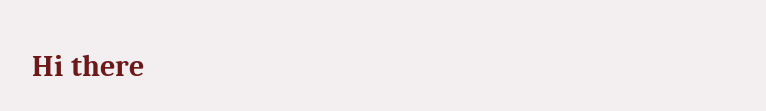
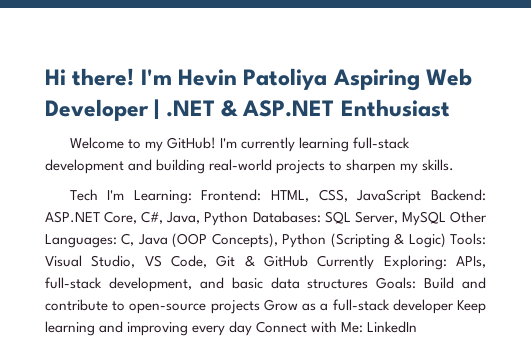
[70,54,144,76] there -> [72,68,473,91] [45,99,450,121] [69,137,410,152] [45,159,455,174] [69,189,487,204] [45,211,487,226] [45,233,487,248] [45,255,486,270] [45,277,486,292] [45,299,487,314] [45,321,418,336] there! I'm Hevin Patoliya Aspiring Web Developer | .NET & ASP.NET Enthusiast // Welcome to my GitHub! I'm currently learning full-stack development and building real-world projects to sharpen my skills. // Tech I'm Learning: Frontend: HTML, CSS, JavaScript Backend: ASP.NET Core, C#, Java, Python Databases: SQL Server, MySQL Other Languages: C, Java (OOP Concepts), Python (Scripting & Logic) Tools: Visual Studio, VS Code, Git & GitHub Currently Exploring: APIs, full-stack development, and basic data structures Goals: Build and contribute to open-source projects Grow as a full-stack developer Keep learning and improving every day Connect with Me: LinkedIn

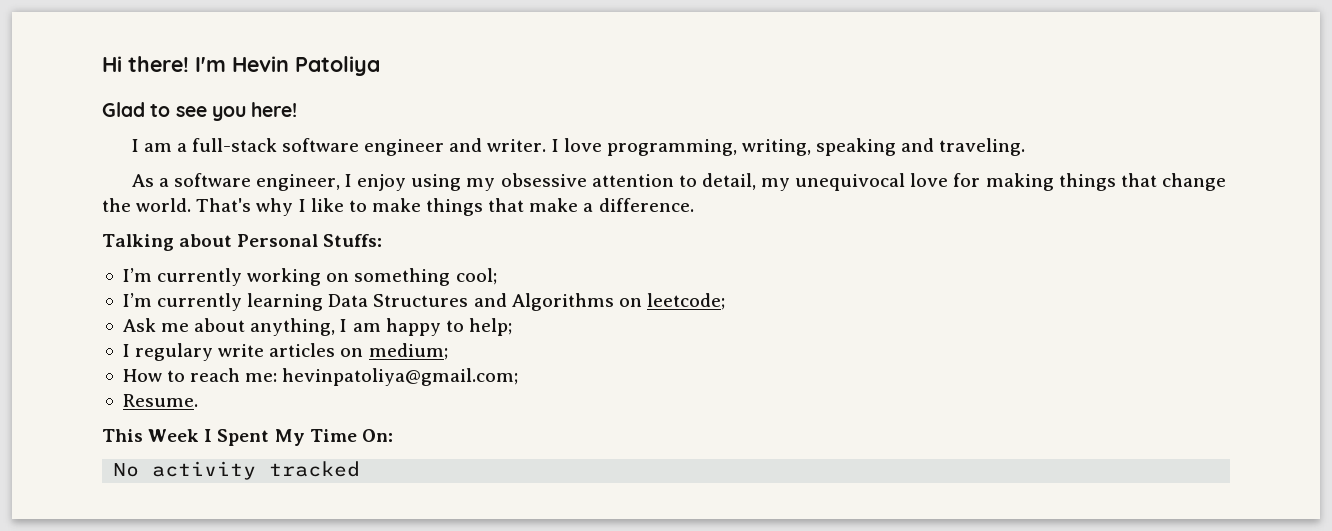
[332,68,473,91] [45,99,450,121] [69,137,410,152] [45,159,455,174] [69,189,487,204] [45,211,487,226] [45,233,487,248] [45,255,486,270] [45,277,486,292] [45,299,487,314] [45,321,418,336] Aspiring Web Developer | .NET & ASP.NET Enthusiast // Welcome to my GitHub! I'm currently learning full-stack development and building real-world projects to sharpen my skills. // Tech I'm Learning: Frontend: HTML, CSS, JavaScript Backend: ASP.NET Core, C#, Java, Python Databases: SQL Server, MySQL Other Languages: C, Java (OOP Concepts), Python (Scripting & Logic) Tools: Visual Studio, VS Code, Git & GitHub Currently Exploring: APIs, full-stack development, and basic data structures Goals: Build and contribute to open-source projects Grow as a full-stack developer Keep learning and improving every day Connect with Me: LinkedIn -> [102,102,298,121] [131,138,1026,156] [131,173,1226,191] [102,198,694,216] [102,234,383,251] [122,268,497,286] [122,293,725,311] [122,318,512,336] [122,343,448,361] [122,368,519,386] [122,394,198,407] [102,429,393,446] [113,461,361,480] // Glad to see you here! // I am a full-stack software engineer and writer. I love programming, writing, speaking and traveling. // As a software engineer, I enjoy using my obsessive attention to detail, my unequivocal love for making things that change the world. That's why I like to make things that make a difference. // Talking about Personal Stuffs: // I’m currently working on something cool; // I’m currently learning Data Structures and Algorithms on leetcode; // Ask me about anything, I am happy to help; // I regulary write articles on medium; // How to reach me: hevinpatoliya@gmail.com; // Resume. // This Week I Spent My Time On: // No activity tracked

